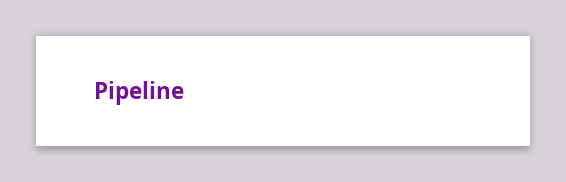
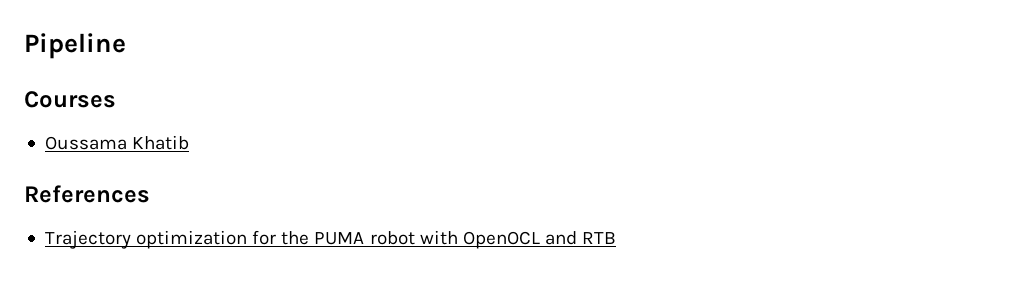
(184, 93) none -> [24,91,116,108] [44,135,190,150] [24,185,150,203] [44,230,617,249] // Courses // Oussama Khatib // References // Trajectory optimization for the PUMA robot with OpenOCL and RTB

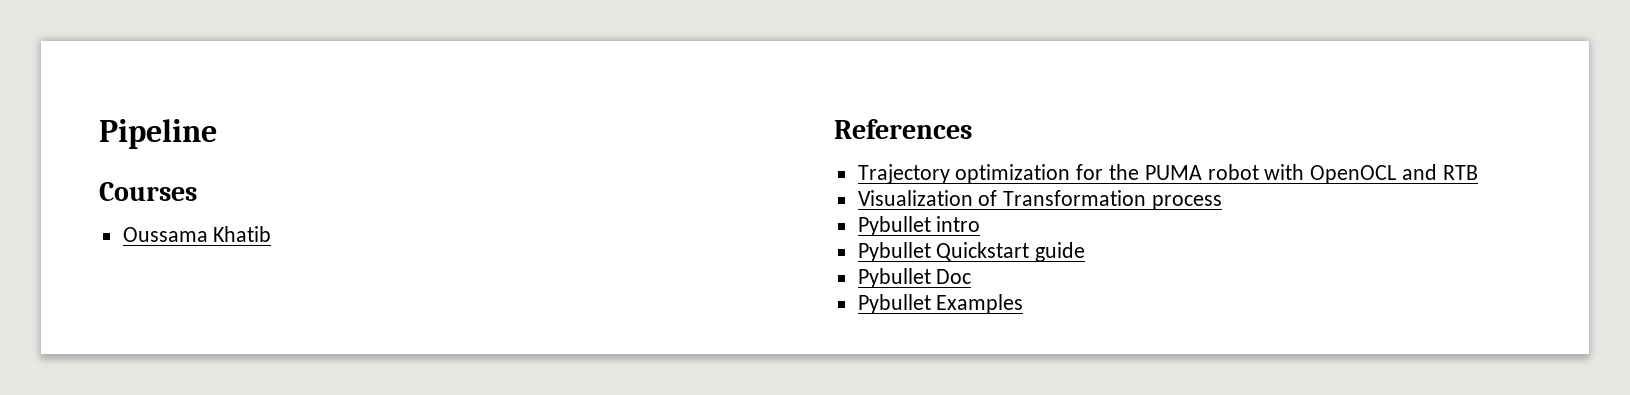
(617, 238) none -> [857,190,1223,210] [857,216,981,236] [857,242,1086,262] [857,268,972,288] [857,294,1024,314] // Visualization of Transformation process // Pybullet intro // Pybullet Quickstart guide // Pybullet Doc // Pybullet Examples

